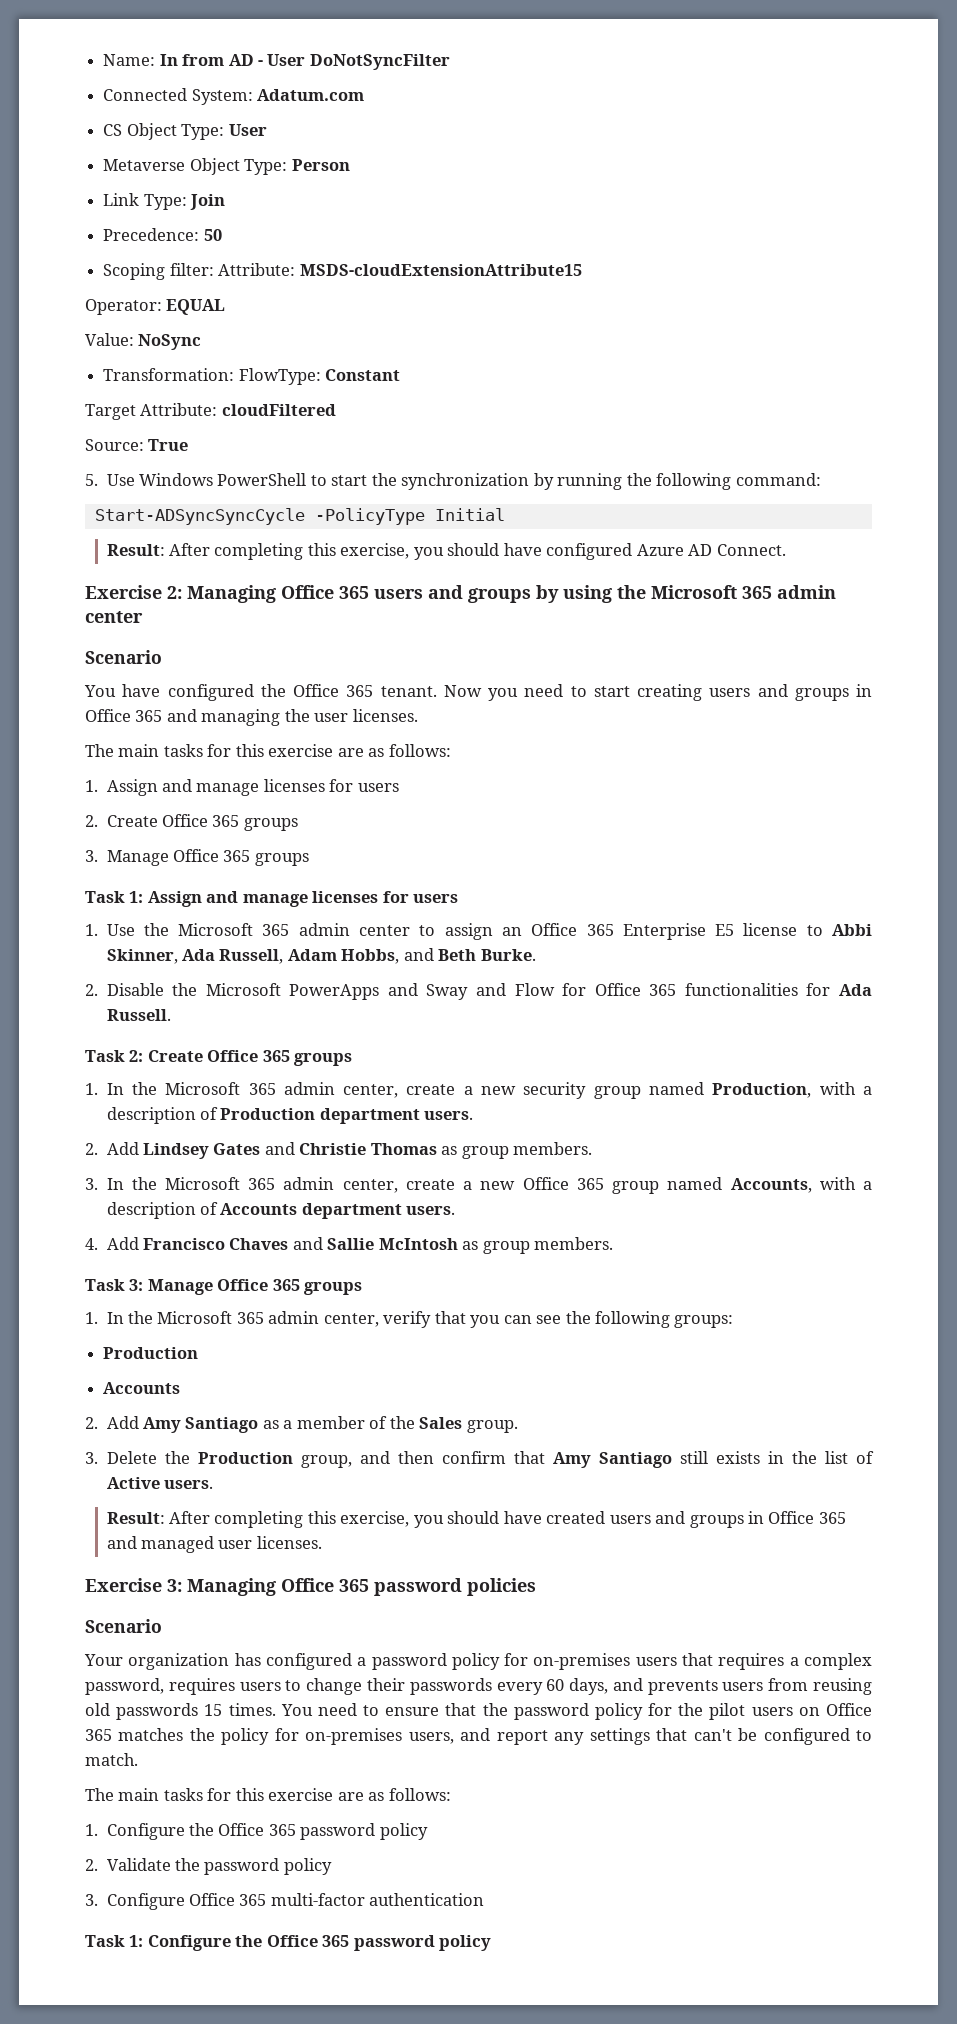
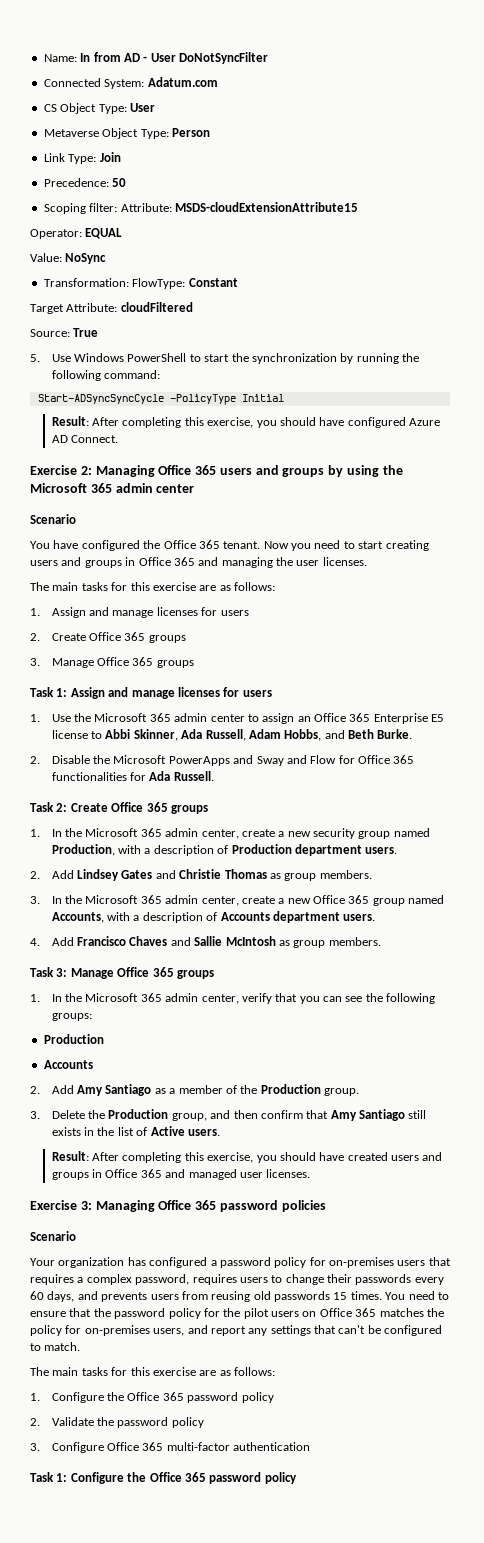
[419,1417,463,1429] Sales -> [260,1084,321,1094] Production

